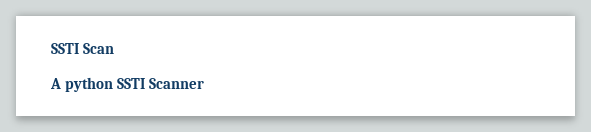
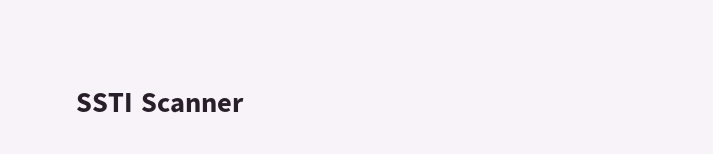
[51,43,114,54] [50,77,146,92] SSTI Scan // A python SSTI -> [76,93,133,112] SSTI

